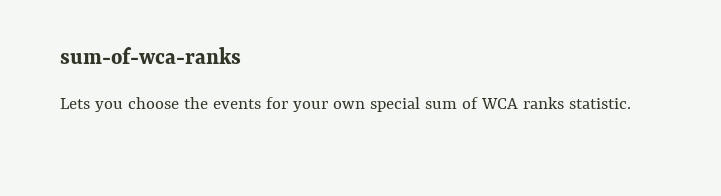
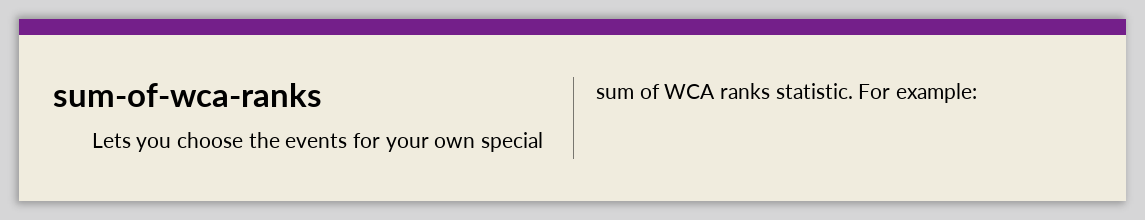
(631, 103) none -> [858,83,978,103] For example:

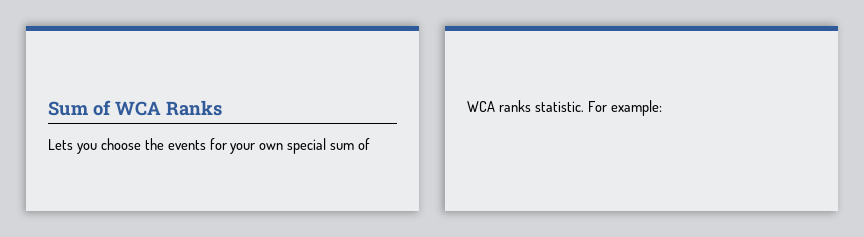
[53,83,322,107] sum-of-wca-ranks -> [48,100,222,116] Sum of WCA Ranks

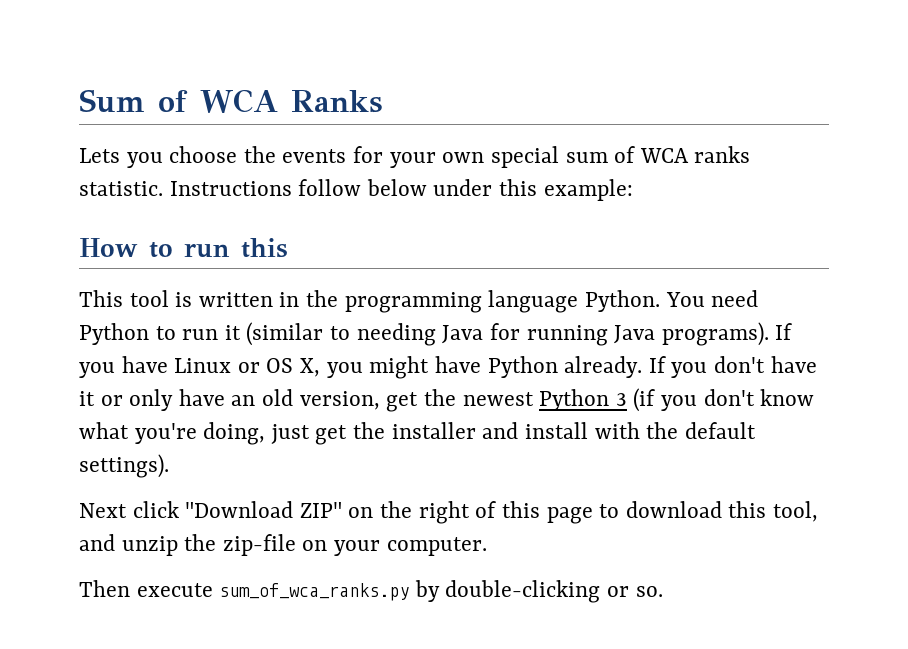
[587,100,662,116] For example: -> [169,179,633,201] [79,238,288,258] [79,290,759,313] [79,322,793,346] [79,356,817,379] [79,388,815,412] [79,422,756,445] [79,454,169,478] [79,501,818,524] [79,534,487,556] [79,580,663,603] Instructions follow below under this example: // How to run this // This tool is written in the programming language Python. You need Python to run it (similar to needing Java for running Java programs). If you have Linux or OS X, you might have Python already. If you don't have it or only have an old version, get the newest Python 3 (if you don't know what you're doing, just get the installer and install with the default settings). // Next click "Download ZIP" on the right of this page to download this tool, and unzip the zip-file on your computer. // Then execute sum_of_wca_ranks.py by double-clicking or so.

